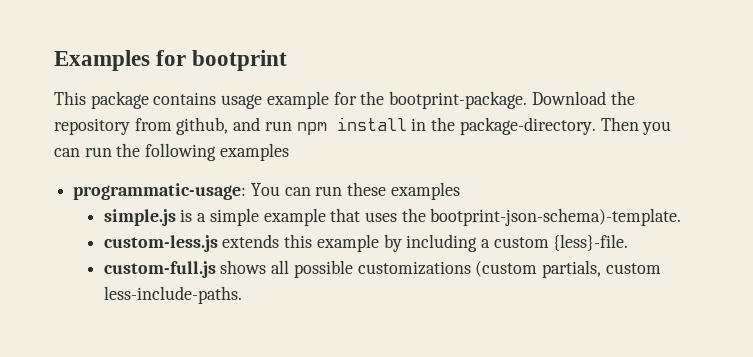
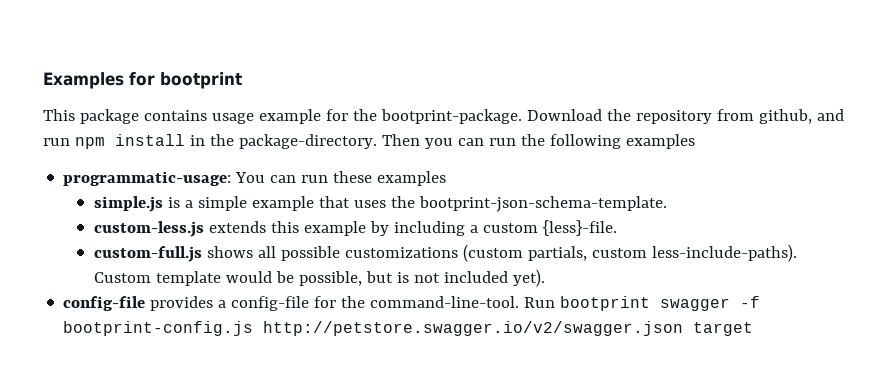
[430,208,682,226] bootprint-json-schema)-template. -> [418,196,667,212] bootprint-json-schema-template.
[103,286,242,304] less-include-paths. -> [651,244,797,262] [93,269,545,287] [63,296,761,311] [63,321,754,336] less-include-paths). Custom template would be possible, but is not included yet). // config-file provides a config-file for the command-line-tool. Run bootprint swagger -f bootprint-config.js http://petstore.swagger.io/v2/swagger.json target

